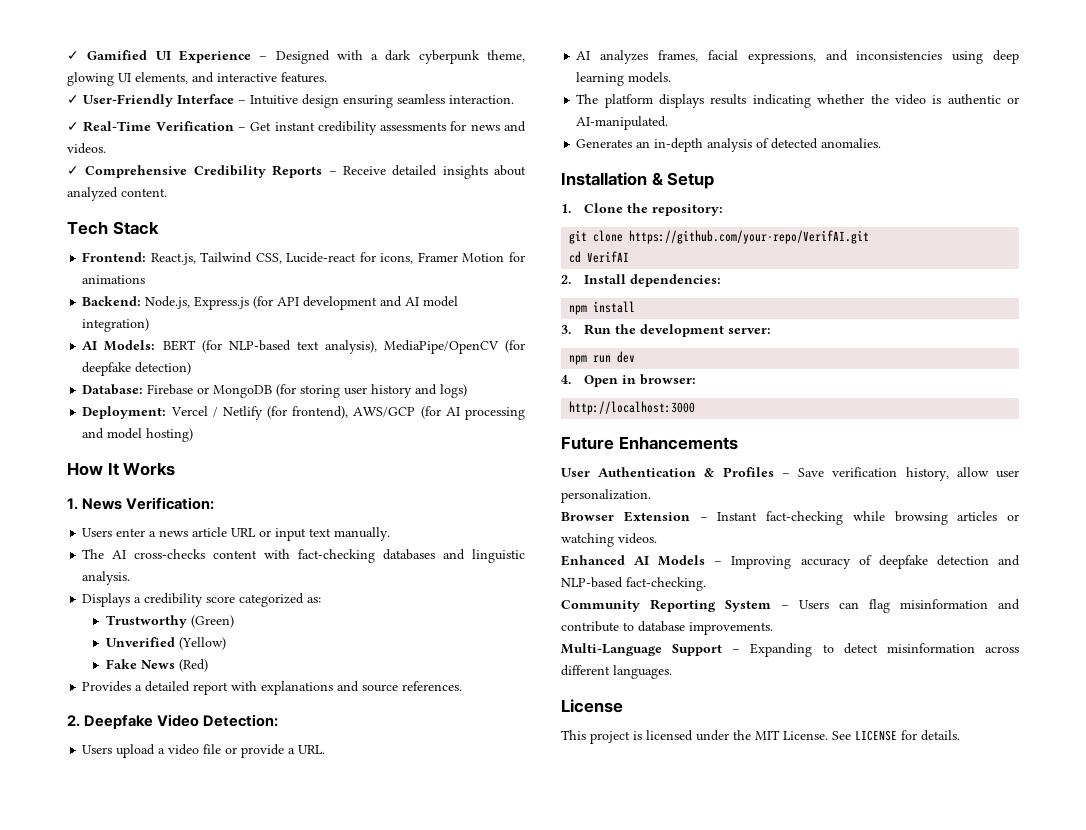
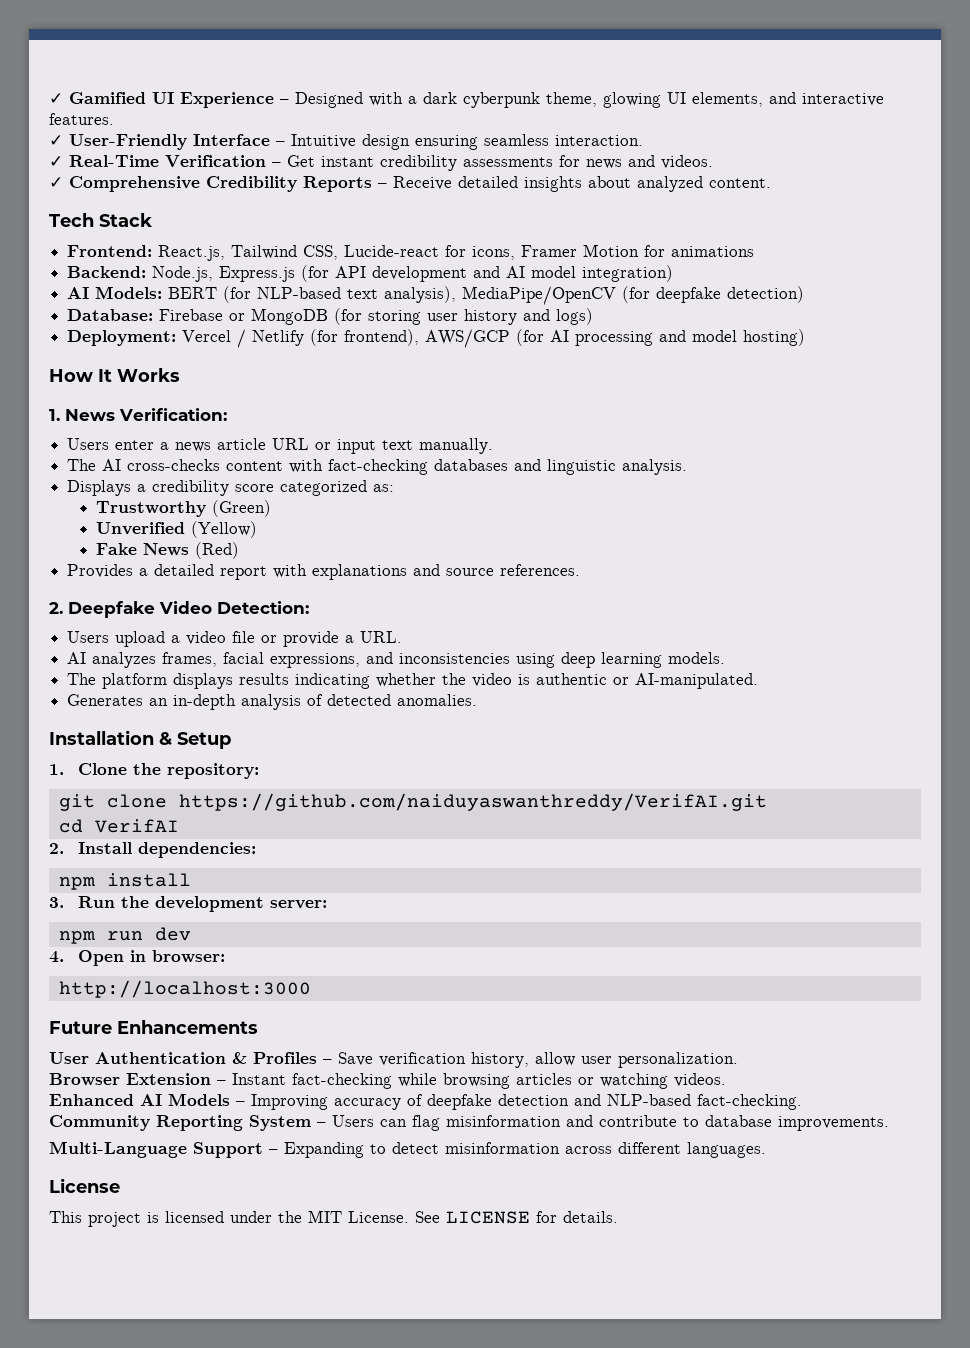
[629,230,870,244] https://github.com/your-repo/VerifAI.git -> [178,793,767,811] https://github.com/naiduyaswanthreddy/VerifAI.git

